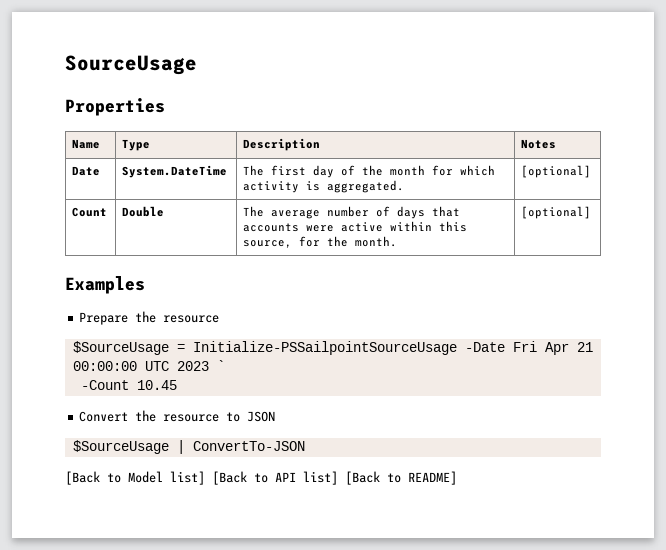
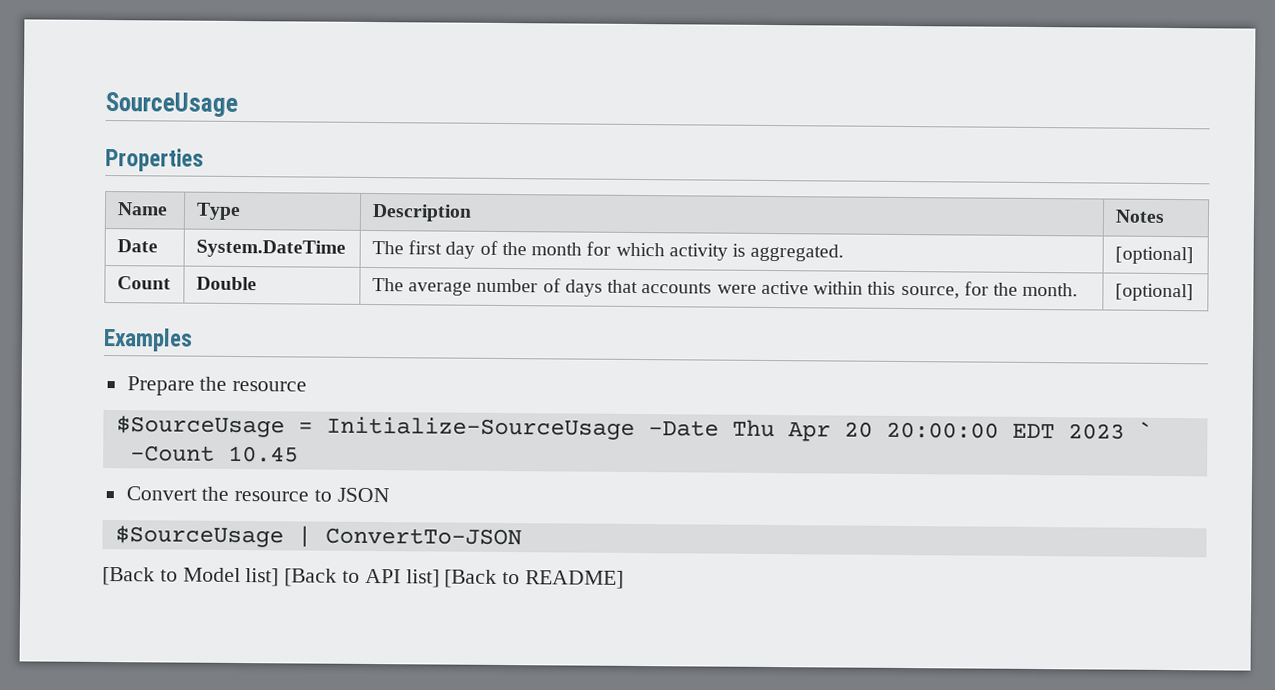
[192,341,593,355] [72,361,169,371] Initialize-PSSailpointSourceUsage -Date Fri Apr 21 00:00:00 UTC -> [325,416,1055,442] Initialize-SourceUsage -Date Thu Apr 20 20:00:00 EDT

